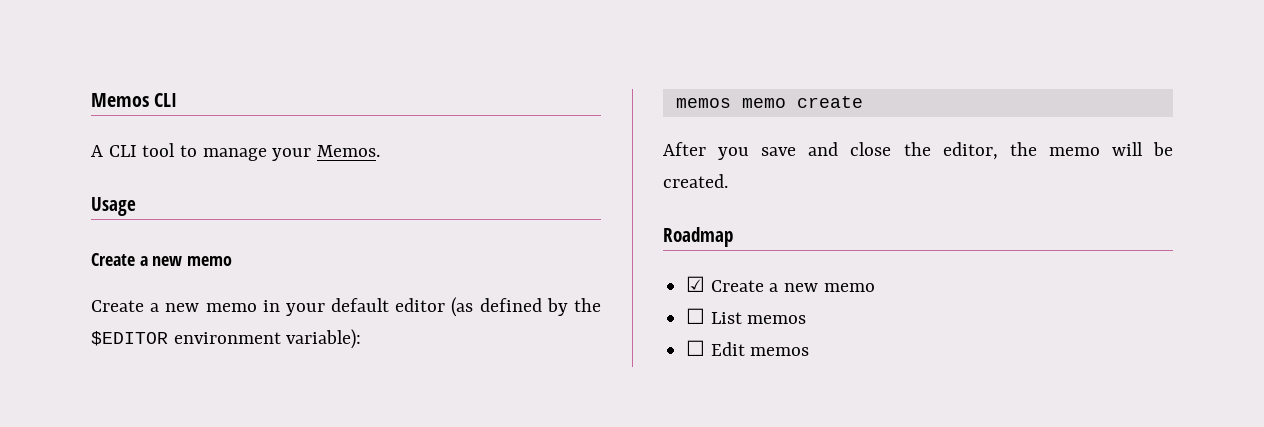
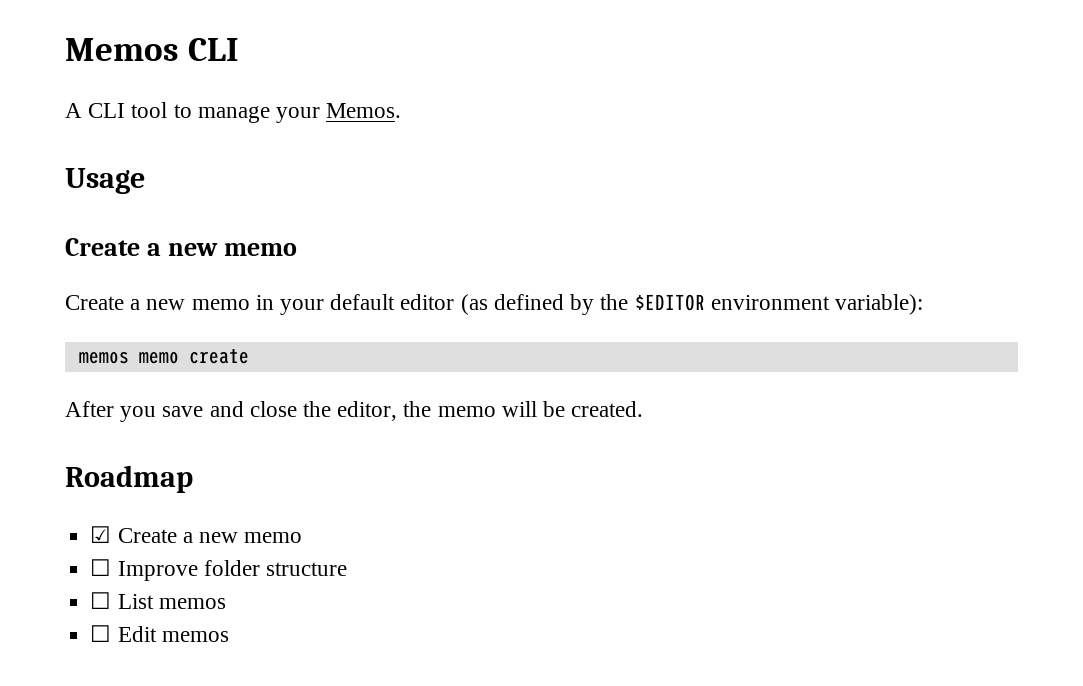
(875, 287) none -> [90,559,347,581] // ☐ Improve folder structure

